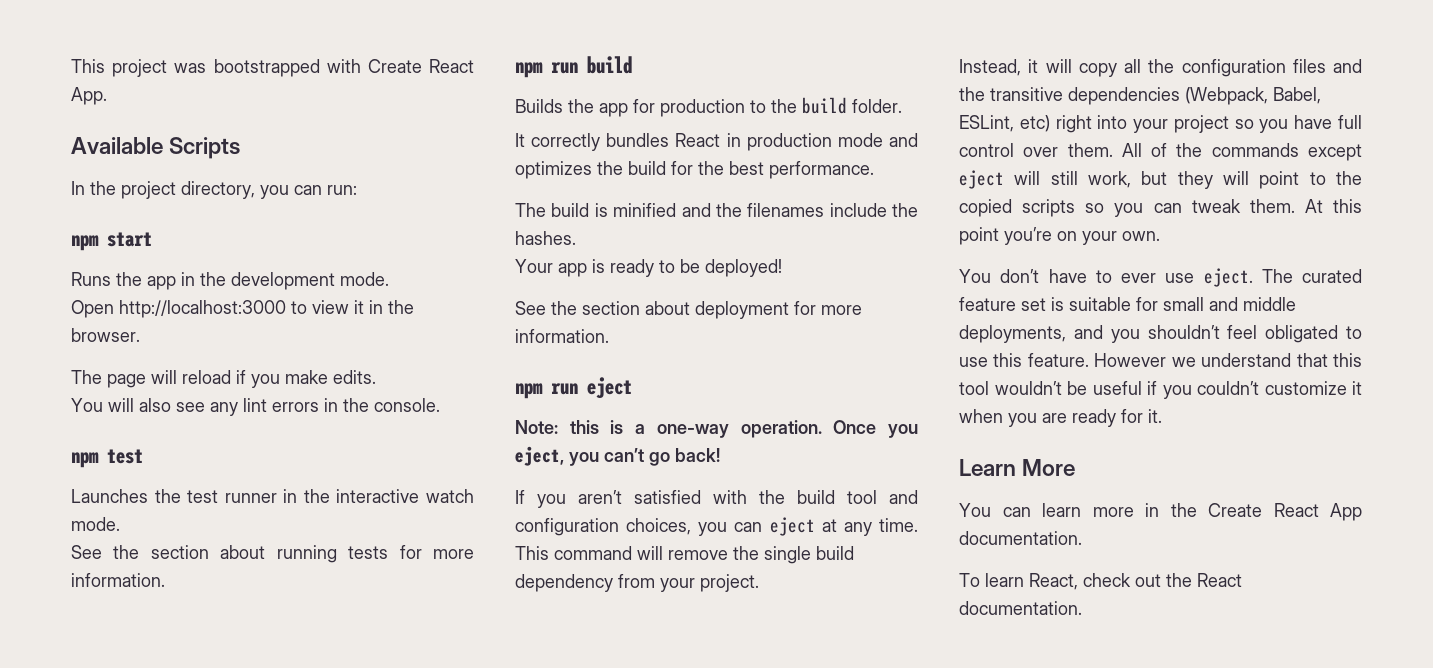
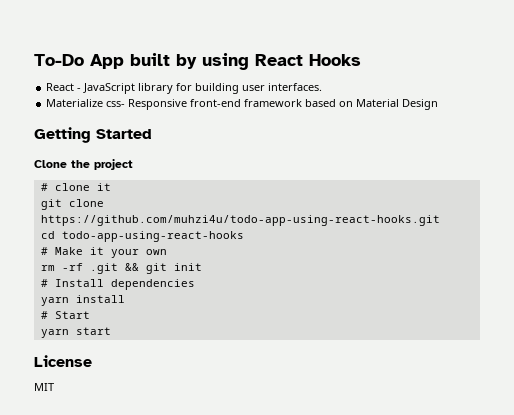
[71,59,474,77] [71,87,107,105] [71,137,241,159] [71,181,357,199] [71,232,152,251] [71,272,389,290] [71,300,414,318] [71,328,140,342] [71,370,376,388] [71,398,440,416] [71,449,143,468] [71,489,474,503] [71,517,120,531] [71,545,474,563] [71,573,165,587] [515,56,632,78] [515,97,902,117] [515,133,918,151] [515,161,874,179] [515,203,918,217] [515,231,576,245] [515,259,782,277] [515,301,862,319] [515,329,609,343] [515,377,632,399] [515,420,918,438] [515,446,720,466] [515,490,918,508] [515,517,918,536] [515,546,854,564] [515,574,759,592] [959,59,1362,77] [959,87,1321,105] [959,115,1362,133] [959,143,1362,161] [959,170,1362,189] [959,199,1362,217] [959,227,1160,245] [959,268,1362,287] [959,297,1296,311] [959,325,1362,343] [959,353,1362,367] [959,381,1362,399] [959,409,1162,427] [959,459,1076,476] [959,503,1362,521] [959,531,1082,545] [959,573,1242,590] [959,601,1082,615] This project was bootstrapped with Create React App. // Available Scripts // In the project directory, you can run: // npm start // Runs the app in the development mode. // Open http://localhost:3000 to view it in the browser. // The page will reload if you make edits. // You will also see any lint errors in the console. // npm test // Launches the test runner in the interactive watch mode. // See the section about running tests for more information. // npm run build // Builds the app for production to the build folder. // It correctly bundles React in production mode and optimizes the build for the best performance. // The build is minified and the filenames include the hashes. // Your app is ready to be deployed! // See the section about deployment for more information. // npm run eject // Note: this is a one-way operation. Once you eject, you can’t go back! // If you aren’t satisfied with the build tool and configuration choices, you can eject at any time. This command will remove the single build dependency from your project. // Instead, it will copy all the configuration files and the transitive dependencies (Webpack, Babel, ESLint, etc) right into your project so you have full control over them. All of the commands except eject will still work, but they will point to the copied scripts so you can tweak them. At this point you’re on your own. // You don’t have to ever use eject. The curated feature set is suitable for small and middle deployments, and you shouldn’t feel obligated to use this feature. However we understand that this tool wouldn’t be useful if you couldn’t customize it when you are ready for it. // Learn More // You can learn more in the Create React App documentation. // To learn React, check out the React documentation. -> [34,53,361,70] [46,83,323,94] [46,99,439,110] [34,127,152,143] [34,159,133,170] [40,183,111,191] [40,199,104,210] [40,215,440,226] [40,231,244,242] [40,247,167,258] [40,263,202,274] [40,279,195,290] [40,295,125,306] [40,311,90,319] [40,327,111,338] [34,355,92,367] [34,383,54,391] To-Do App built by using React Hooks // React - JavaScript library for building user interfaces. // Materialize css- Responsive front-end framework based on Material Design // Getting Started // Clone the project // # clone it // git clone https://github.com/muhzi4u/todo-app-using-react-hooks.git // cd todo-app-using-react-hooks // # Make it your own // rm -rf .git && git init // # Install dependencies // yarn install // # Start // yarn start // License // MIT

